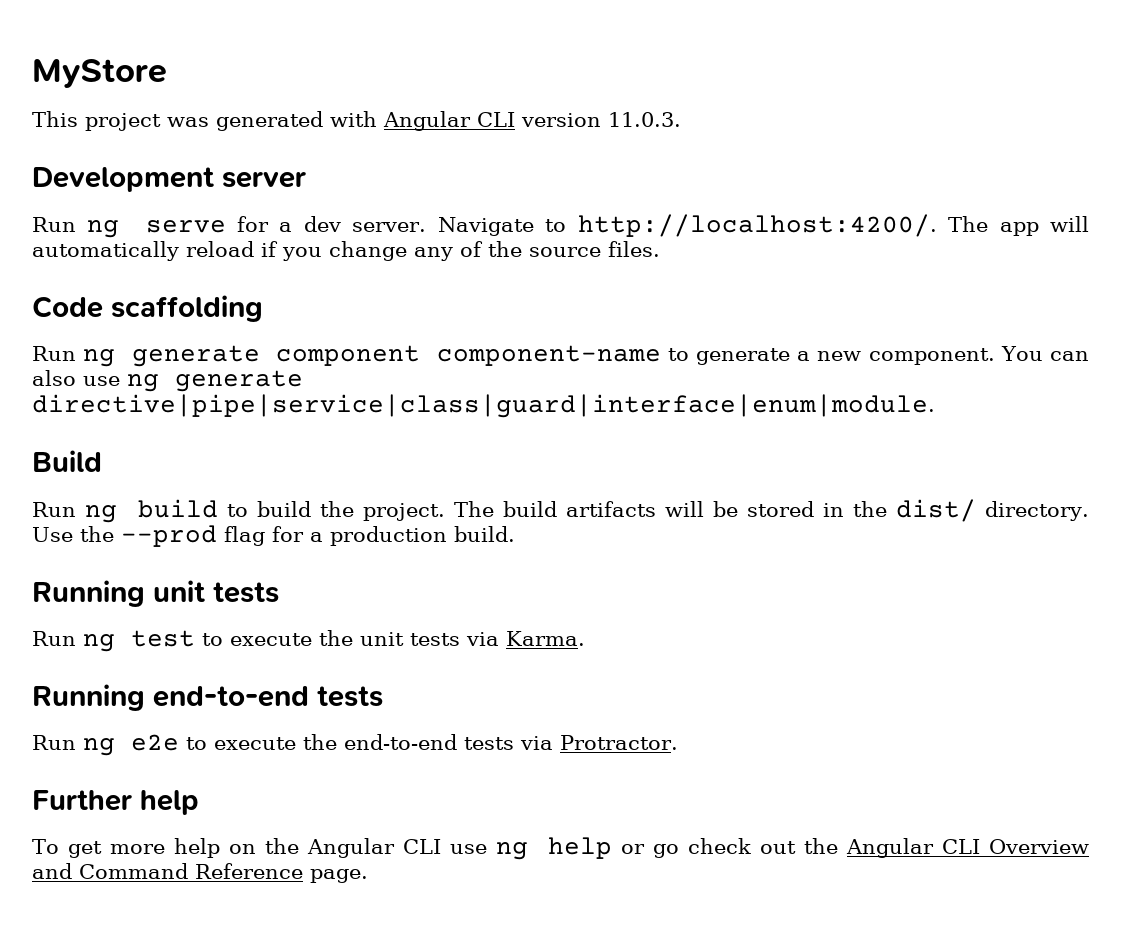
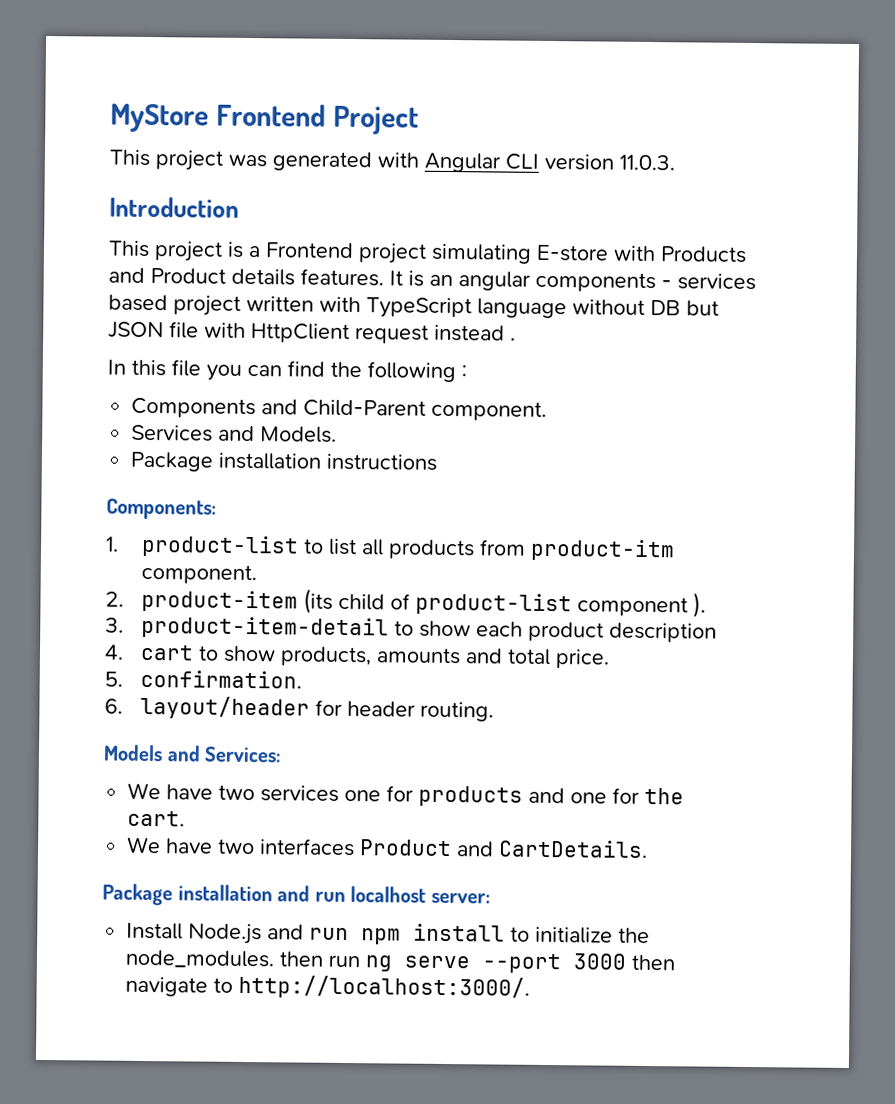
(167, 73) none -> [215,103,419,135] Frontend Project
[32,167,306,192] [32,214,1089,238] [32,241,660,261] [32,295,263,322] [32,345,1089,367] [32,370,303,392] [32,394,935,418] [32,450,102,472] [32,499,1090,523] [32,525,515,547] [32,580,279,607] [32,630,585,652] [32,684,383,711] [32,734,678,756] [32,790,199,815] [32,837,1089,860] [32,863,368,883] Development server // Run ng serve for a dev server. Navigate to http://localhost:4200/. The app will automatically reload if you change any of the source files. // Code scaffolding // Run ng generate component component-name to generate a new component. You can also use ng generate directive|pipe|service|class|guard|interface|enum|module. // Build // Run ng build to build the project. The build artifacts will be stored in the dist/ directory. Use the --prod flag for a production build. // Running unit tests // Run ng test to execute the unit tests via Karma. // Running end-to-end tests // Run ng e2e to execute the end-to-end tests via Protractor. // Further help // To get more help on the Angular CLI use ng help or go check out the Angular CLI Overview and Command Reference page. -> [109,196,239,218] [108,240,747,264] [108,267,756,293] [108,294,719,319] [108,321,516,344] [107,359,467,383] [131,397,548,421] [131,424,338,443] [130,451,438,472] [106,498,217,520] [105,534,676,562] [141,563,258,585] [105,588,707,618] [105,615,718,643] [104,644,611,669] [104,669,303,689] [104,695,495,722] [103,744,283,763] [127,782,685,807] [127,810,186,827] [126,836,649,859] [102,883,491,906] [126,922,651,945] [125,949,676,974] [125,974,531,1000] Introduction // This project is a Frontend project simulating E-store with Products and Product details features. It is an angular components - services based project written with TypeScript language without DB but JSON file with HttpClient request instead . // In this file you can find the following : // Components and Child-Parent component. // Services and Models. // Package installation instructions // Components: // 1. product-list to list all products from product-itm component. // 2. product-item (its child of product-list component ). // 3. product-item-detail to show each product description // 4. cart to show products, amounts and total price. // 5. confirmation. // 6. layout/header for header routing. // Models and Services: // We have two services one for products and one for the cart. // We have two interfaces Product and CartDetails. // Package installation and run localhost server: // Install Node.js and run npm install to initialize the node_modules. then run ng serve --port 3000 then navigate to http://localhost:3000/.

